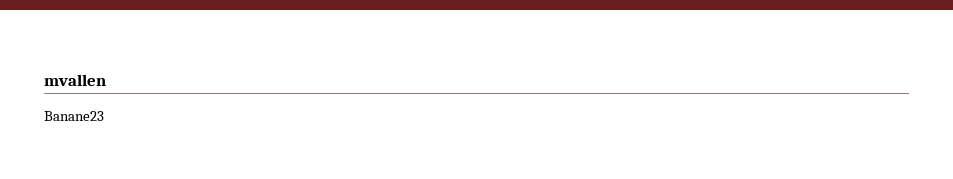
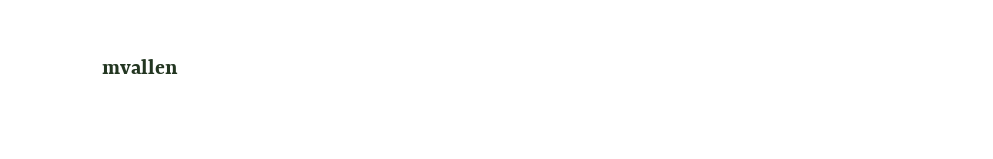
[44,111,104,121] // Banane23 -> (178, 66) none

